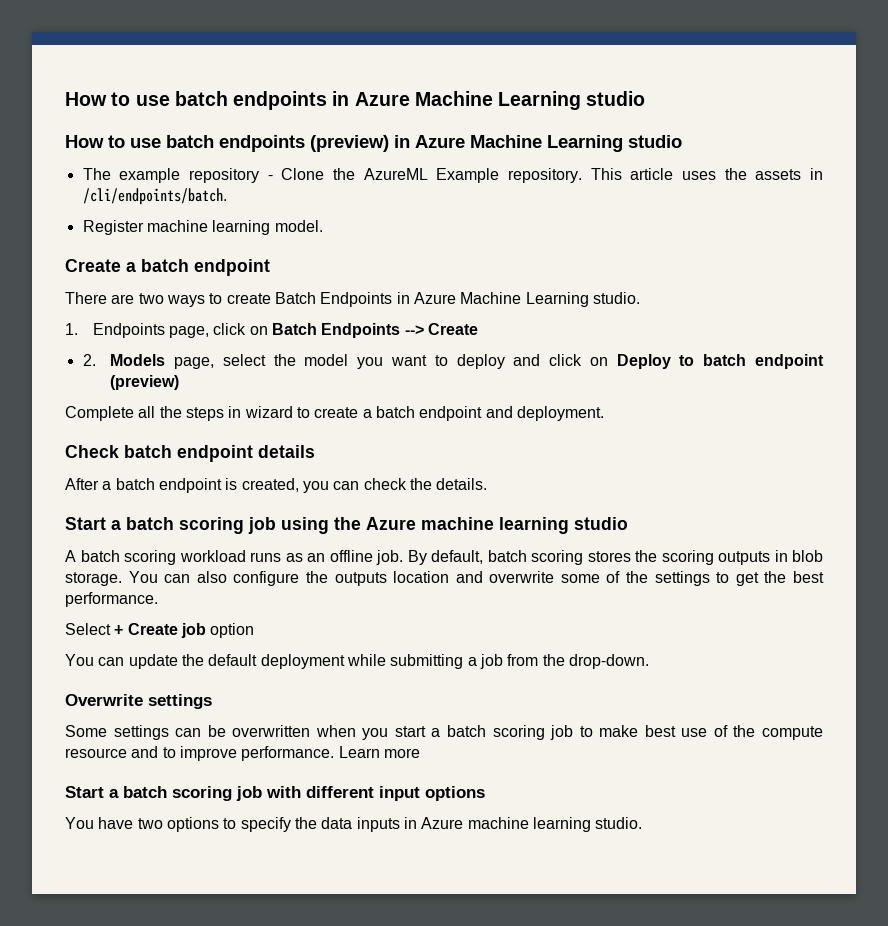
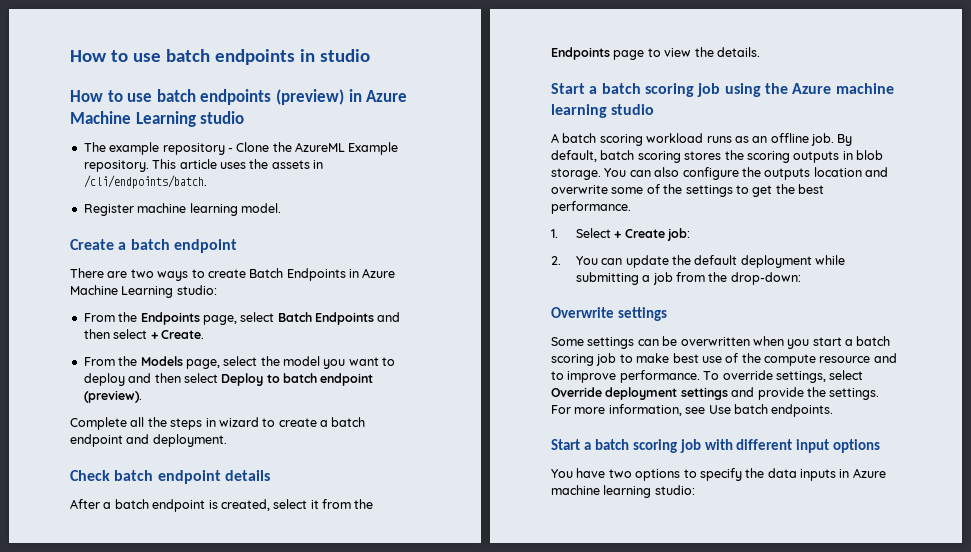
[354,91,582,110] Azure Machine Learning -> (315, 55) none
[592,292,640,304] [65,323,478,338] [82,354,96,366] studio. // 1. Endpoints page, click on Batch Endpoints --> Create // 2. -> [176,285,217,295] [83,312,401,325] [83,329,204,339] [83,356,138,366] studio: // From the Endpoints page, select Batch Endpoints and then select + Create. // From the
[549,354,608,366] click on -> [154,373,218,383] then select
[110,375,180,390] (preview) -> [83,390,142,403] (preview).
[302,478,407,493] you can check -> [273,499,374,509] [551,47,692,60] select it from the Endpoints page to view
(158, 599) none -> [551,229,558,238] 1.
[180,623,255,638] job option // -> [666,228,690,241] [551,256,561,265] job: // 2.
[568,654,649,669] drop-down. -> [730,272,801,285] drop-down:
[338,746,420,758] Learn more -> [703,370,864,383] [551,387,880,400] [551,404,834,417] To override settings, select Override deployment settings and provide the settings. For more information, see Use batch endpoints.
[595,817,643,829] studio. -> [654,485,695,495] studio:

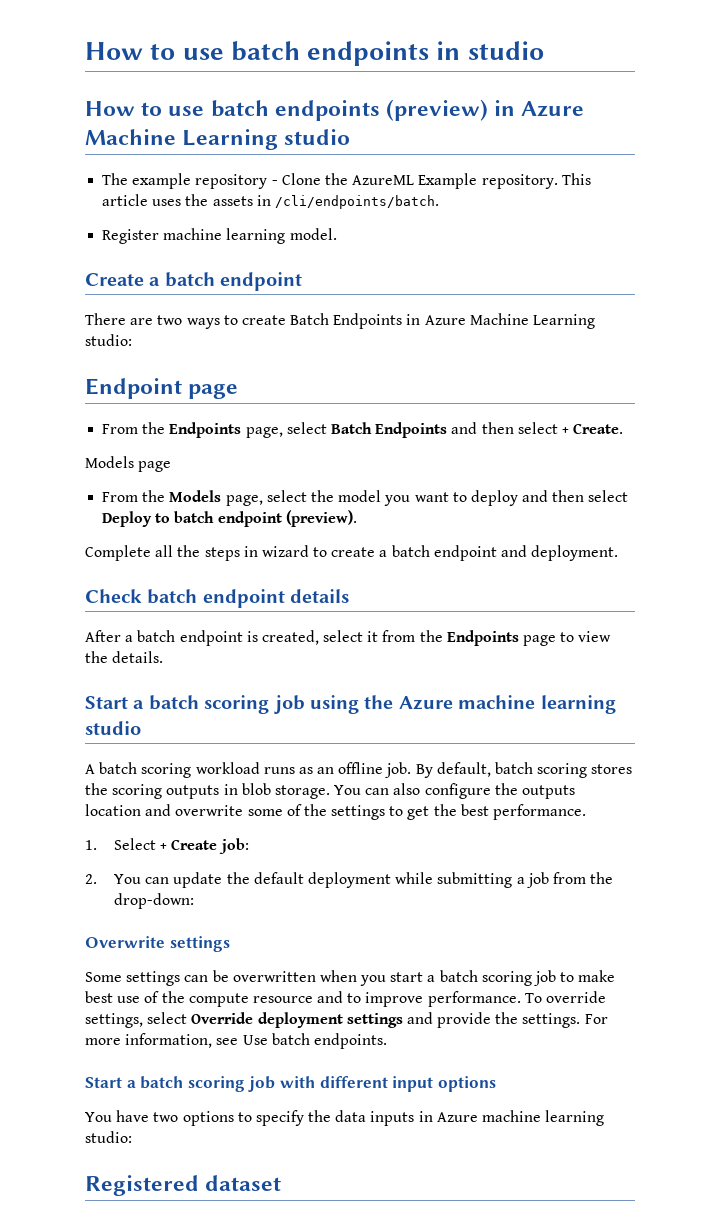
(217, 290) none -> [85,378,239,399] // Endpoint page
(204, 334) none -> [85,456,172,472] // Models page
(695, 490) none -> [85,1175,282,1196] // Registered dataset

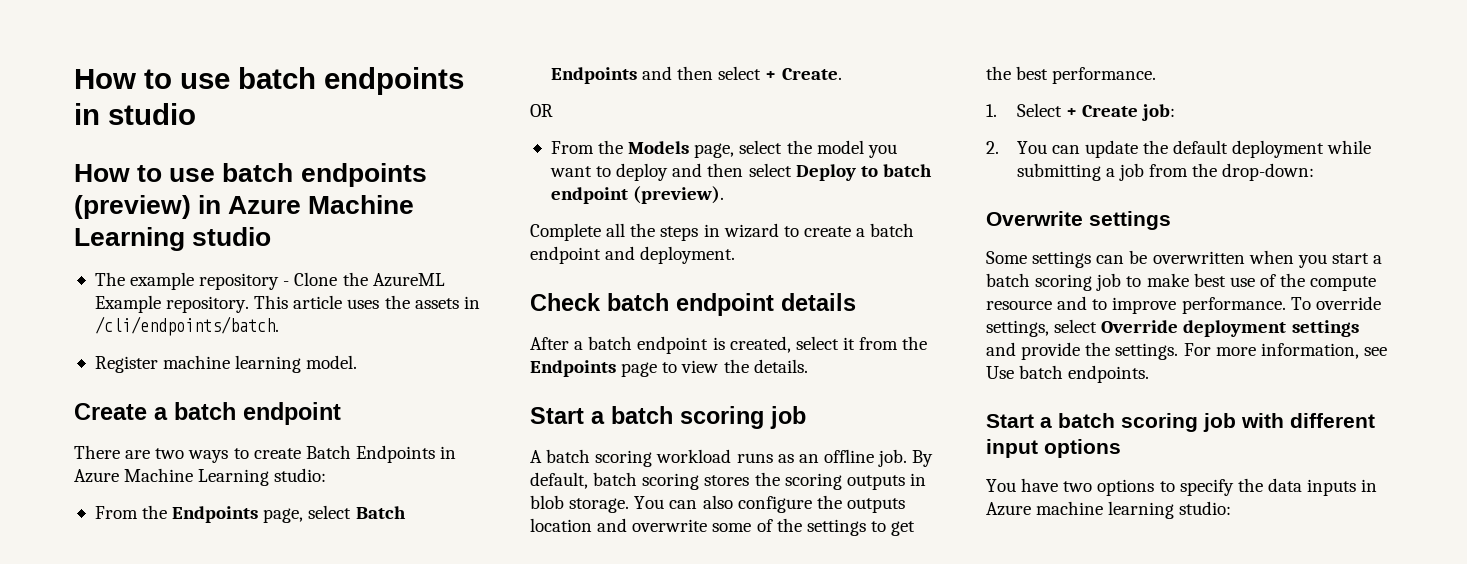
[85,378,239,399] // Endpoint page -> (327, 475) none
[85,456,172,472] Models page -> [530,104,553,117] OR
[310,695,616,714] [85,721,141,735] using the Azure machine learning studio -> (806, 417) none
[85,1175,282,1196] // Registered dataset -> (1232, 508) none

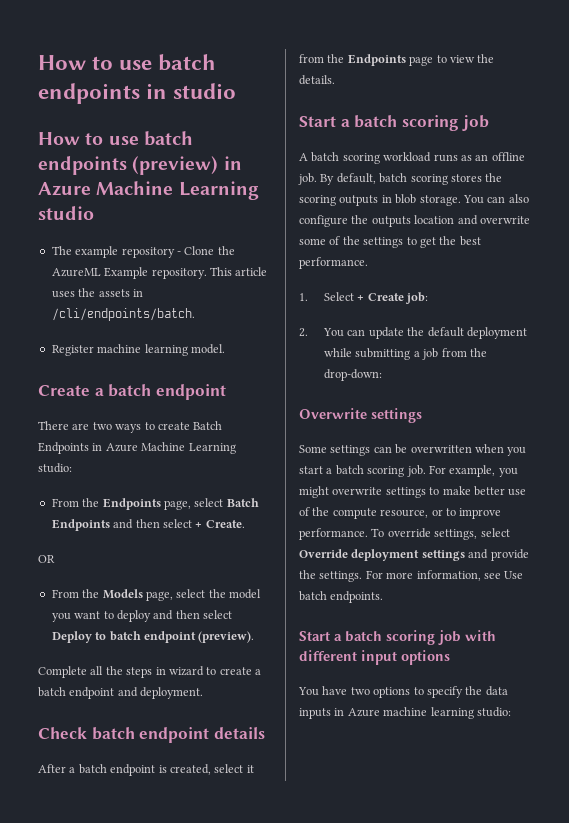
[1096,273,1122,291] job -> [406,465,518,477] [299,486,426,498] job. For example, you might overwrite settings
[1193,273,1226,287] best -> [473,486,505,496] better
[986,296,1088,310] resource and -> [380,509,443,518] resource, or

